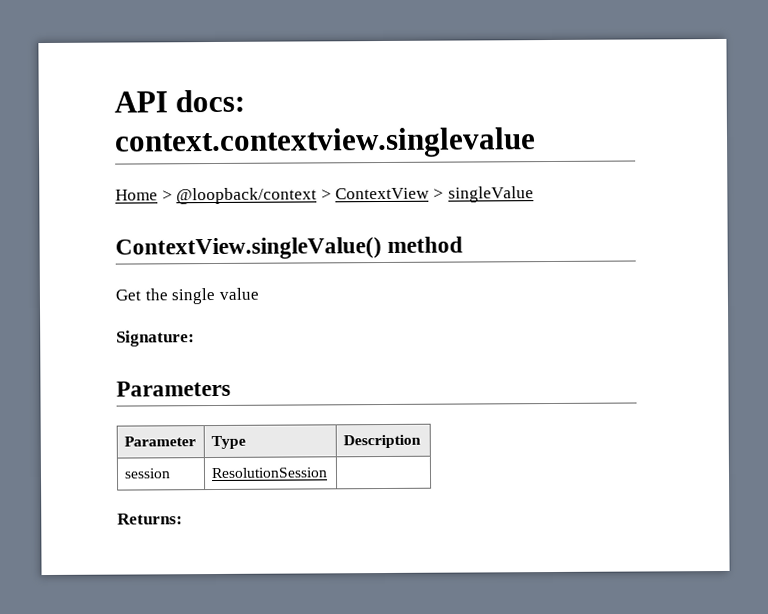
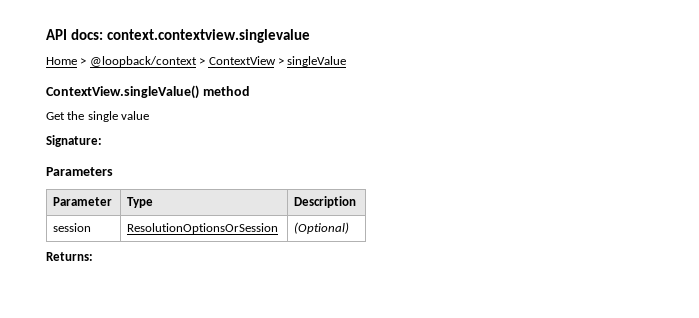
[210,467,328,479] ResolutionSession | -> [127,223,279,234] [294,222,350,234] ResolutionOptionsOrSession | (Optional)

